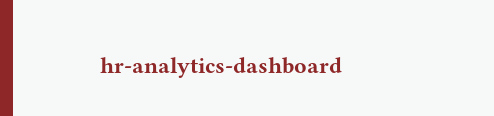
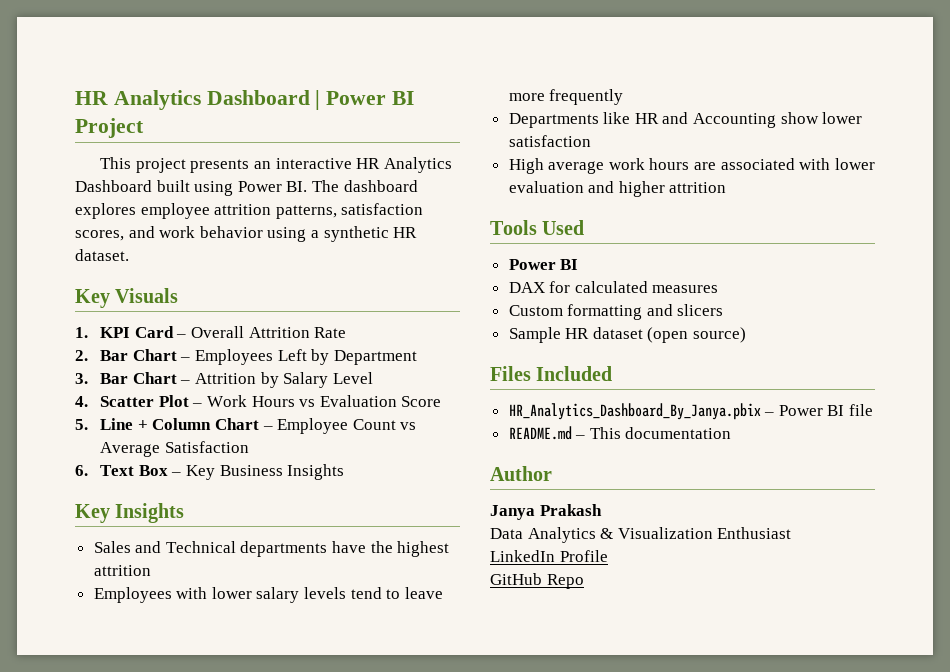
[100,57,342,78] hr-analytics-dashboard -> [75,90,415,110] [75,118,144,138] [100,157,452,173] [75,180,418,196] [75,203,424,219] [75,226,418,242] [75,249,129,261] [75,288,179,308] [75,326,347,338] [75,349,417,365] [75,372,373,388] [75,395,442,407] [75,418,417,434] [100,441,249,457] [75,464,345,480] [75,503,185,523] [93,541,450,557] [93,565,151,576] [93,587,443,603] [508,89,624,105] [508,112,863,128] [508,135,591,147] [508,158,875,174] [508,181,727,197] [490,220,585,235] [508,259,579,270] [508,281,719,293] [508,304,724,320] [508,327,747,343] [490,366,613,381] [508,403,874,420] [508,426,732,440] [490,466,552,481] [490,504,602,520] [490,527,792,543] [490,550,608,562] [490,573,584,589] HR Analytics Dashboard | Power BI Project // This project presents an interactive HR Analytics Dashboard built using Power BI. The dashboard explores employee attrition patterns, satisfaction scores, and work behavior using a synthetic HR dataset. // Key Visuals // 1. KPI Card – Overall Attrition Rate // 2. Bar Chart – Employees Left by Department // 3. Bar Chart – Attrition by Salary Level // 4. Scatter Plot – Work Hours vs Evaluation Score // 5. Line + Column Chart – Employee Count vs Average Satisfaction // 6. Text Box – Key Business Insights // Key Insights // Sales and Technical departments have the highest attrition // Employees with lower salary levels tend to leave more frequently // Departments like HR and Accounting show lower satisfaction // High average work hours are associated with lower evaluation and higher attrition // Tools Used // Power BI // DAX for calculated measures // Custom formatting and slicers // Sample HR dataset (open source) // Files Included // HR_Analytics_Dashboard_By_Janya.pbix – Power BI file // README.md – This documentation // Author // Janya Prakash // Data Analytics & Visualization Enthusiast // LinkedIn Profile // GitHub Repo

